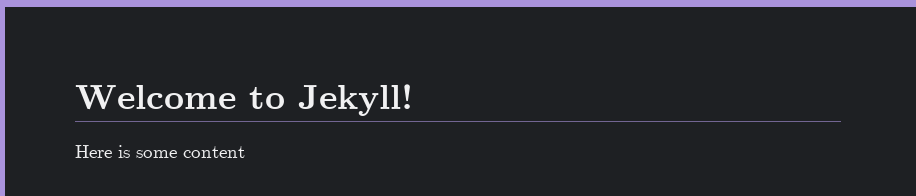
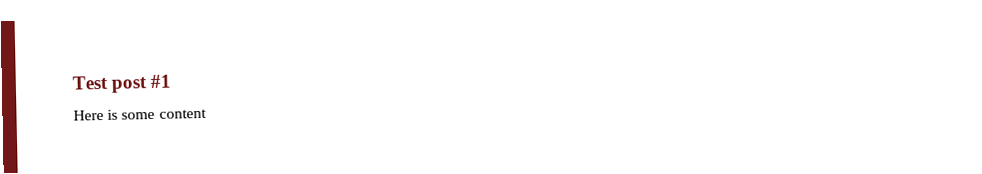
[75,84,413,116] Welcome to Jekyll! -> [72,74,172,93] Test post #1

